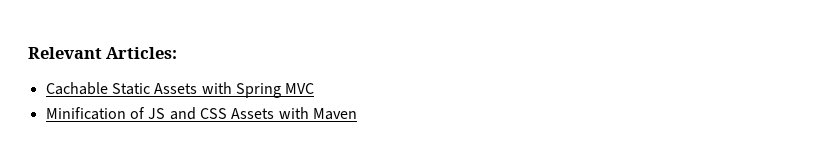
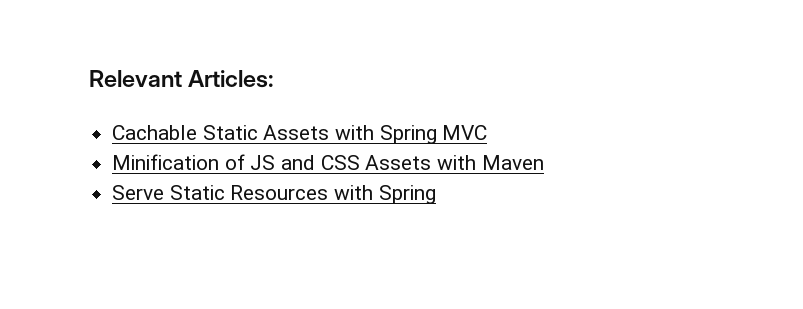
(357, 114) none -> [112,185,436,204] // Serve Static Resources with Spring

